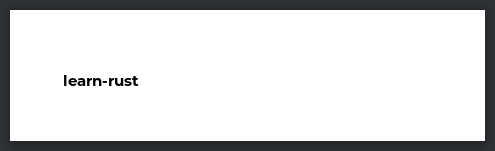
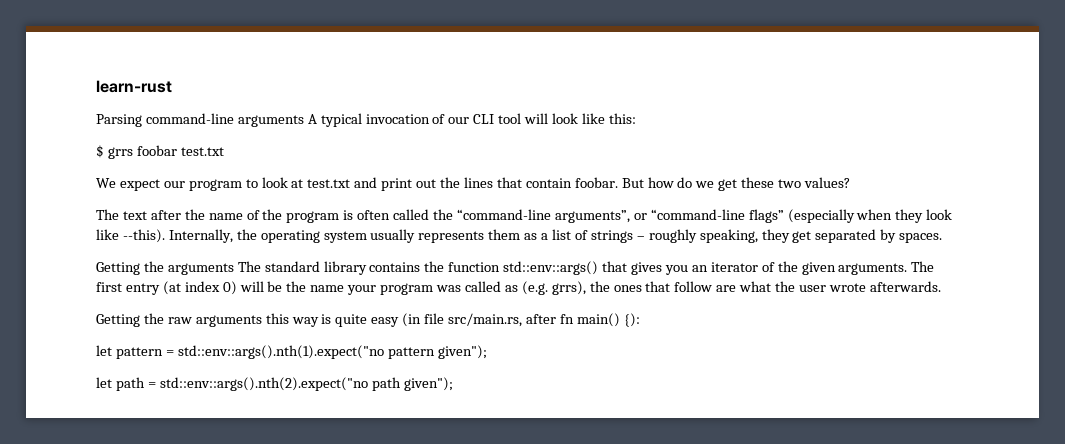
(139, 80) none -> [96,113,636,127] [96,145,224,159] [96,177,851,191] [96,209,953,223] [96,229,943,243] [96,261,935,275] [96,281,941,295] [96,313,640,327] [96,345,487,359] [96,377,453,391] // Parsing command-line arguments A typical invocation of our CLI tool will look like this: // $ grrs foobar test.txt // We expect our program to look at test.txt and print out the lines that contain foobar. But how do we get these two values? // The text after the name of the program is often called the “command-line arguments”, or “command-line flags” (especially when they look like --this). Internally, the operating system usually represents them as a list of strings – roughly speaking, they get separated by spaces. // Getting the arguments The standard library contains the function std::env::args() that gives you an iterator of the given arguments. The first entry (at index 0) will be the name your program was called as (e.g. grrs), the ones that follow are what the user wrote afterwards. // Getting the raw arguments this way is quite easy (in file src/main.rs, after fn main() {): // let pattern = std::env::args().nth(1).expect("no pattern given"); // let path = std::env::args().nth(2).expect("no path given");

